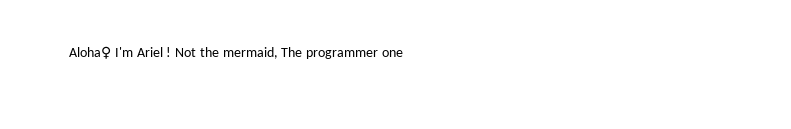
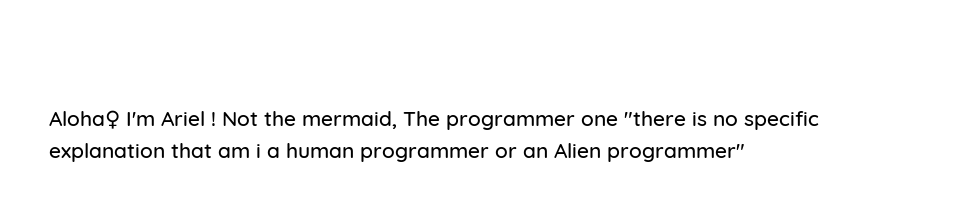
(404, 53) none -> [624,111,819,130] [49,143,745,162] "there is no specific explanation that am i a human programmer or an Alien programmer"

